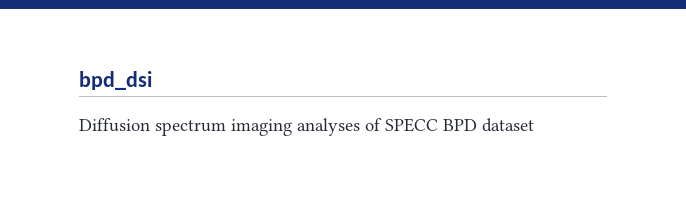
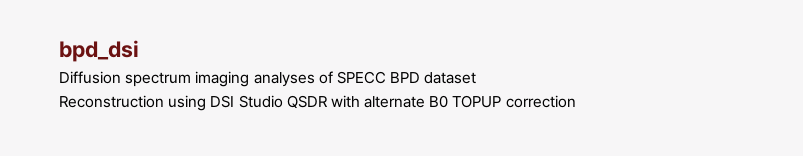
(534, 125) none -> [59,95,576,111] // Reconstruction using DSI Studio QSDR with alternate B0 TOPUP correction

